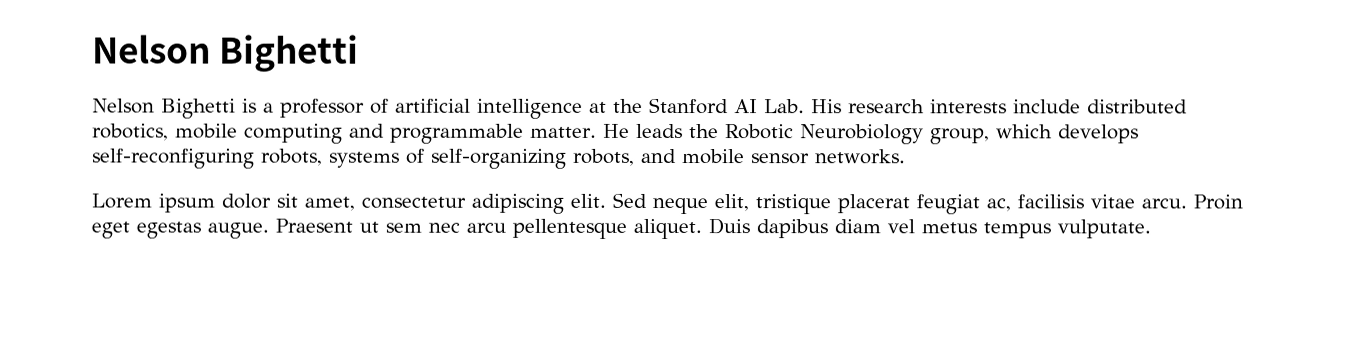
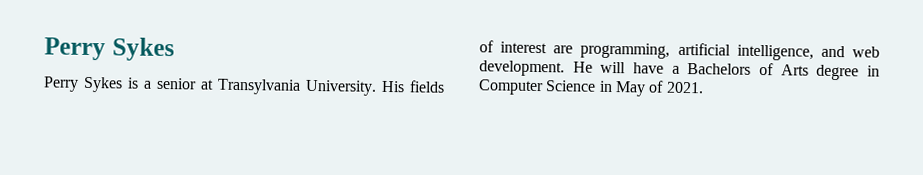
[92,34,360,72] [92,97,1188,119] [92,123,1139,145] [92,148,906,169] [91,192,1243,215] [91,218,1151,240] Nelson Bighetti // Nelson Bighetti is a professor of artificial intelligence at the Stanford AI Lab. His research interests include distributed robotics, mobile computing and programmable matter. He leads the Robotic Neurobiology group, which develops self-reconfiguring robots, systems of self-organizing robots, and mobile sensor networks. // Lorem ipsum dolor sit amet, consectetur adipiscing elit. Sed neque elit, tristique placerat feugiat ac, facilisis vitae arcu. Proin eget egestas augue. Praesent ut sem nec arcu pellentesque aliquet. Duis dapibus diam vel metus tempus vulputate. -> [44,37,175,62] [43,76,445,96] [479,40,880,61] [479,60,880,81] [478,79,704,97] Perry Sykes // Perry Sykes is a senior at Transylvania University. His fields of interest are programming, artificial intelligence, and web development. He will have a Bachelors of Arts degree in Computer Science in May of 2021.

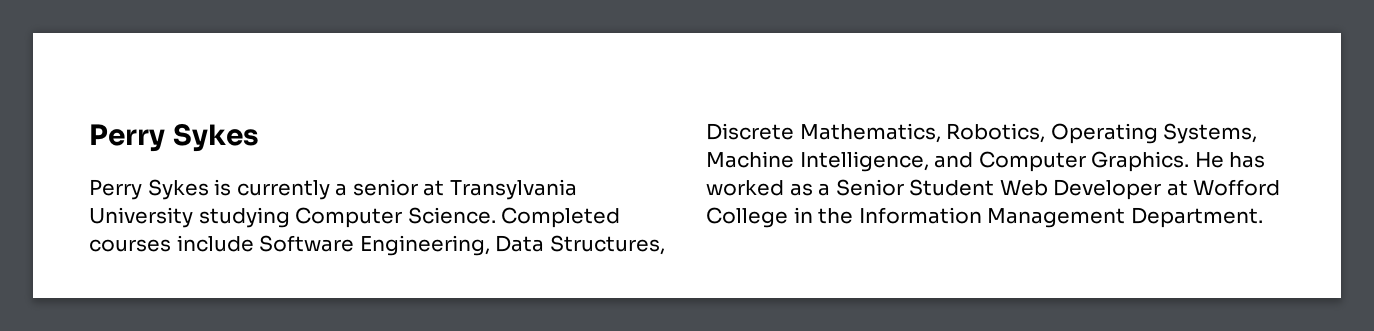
(139, 83) none -> [236,180,330,200] currently
[305,79,445,96] [479,40,880,61] [479,60,880,81] [478,79,704,97] University. His fields of interest are programming, artificial intelligence, and web development. He will have a Bachelors of Arts degree in Computer Science in May of 2021. -> [89,207,621,228] [89,235,665,256] [706,123,1258,144] [706,151,1266,172] [706,179,1281,200] [706,207,1263,228] University studying Computer Science. Completed courses include Software Engineering, Data Structures, Discrete Mathematics, Robotics, Operating Systems, Machine Intelligence, and Computer Graphics. He has worked as a Senior Student Web Developer at Wofford College in the Information Management Department.

